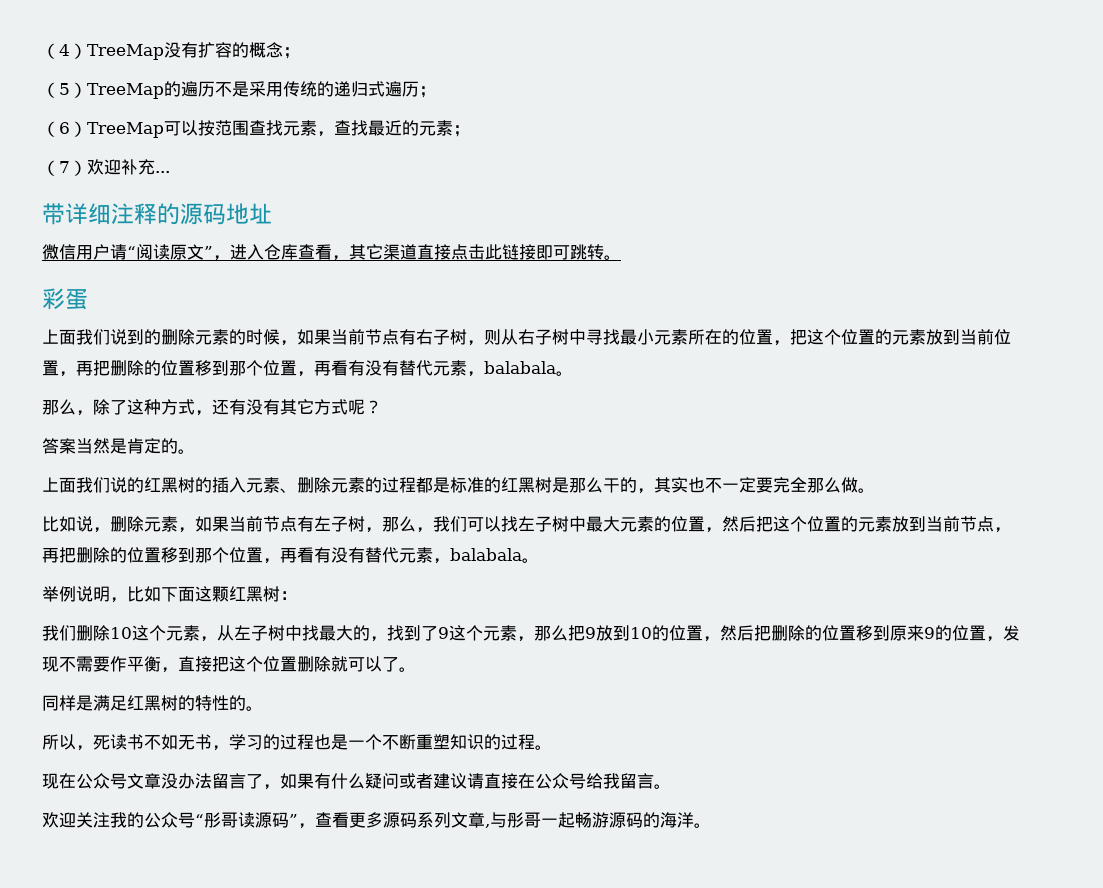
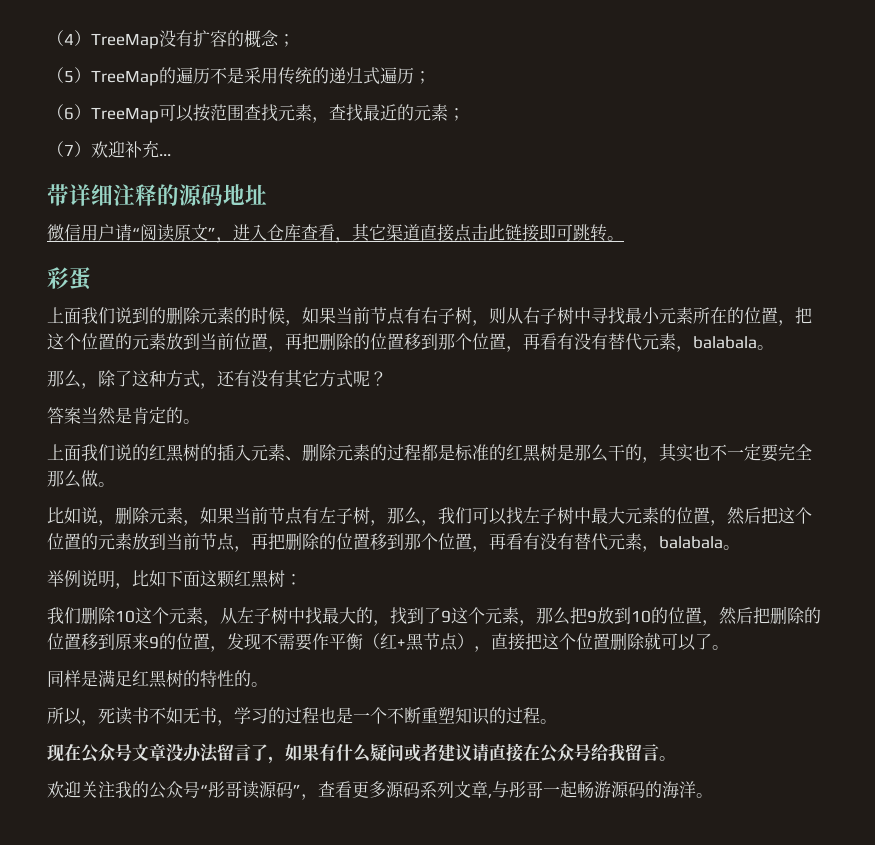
(161, 664) none -> [363,633,474,651] （红+黑节点）

